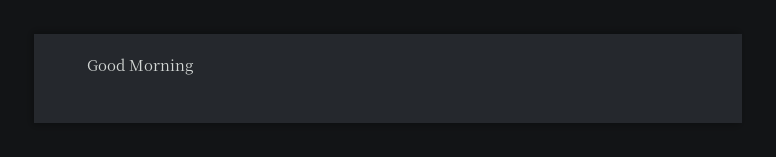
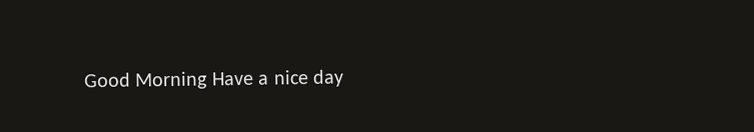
(195, 67) none -> [211,69,344,87] Have a nice day

